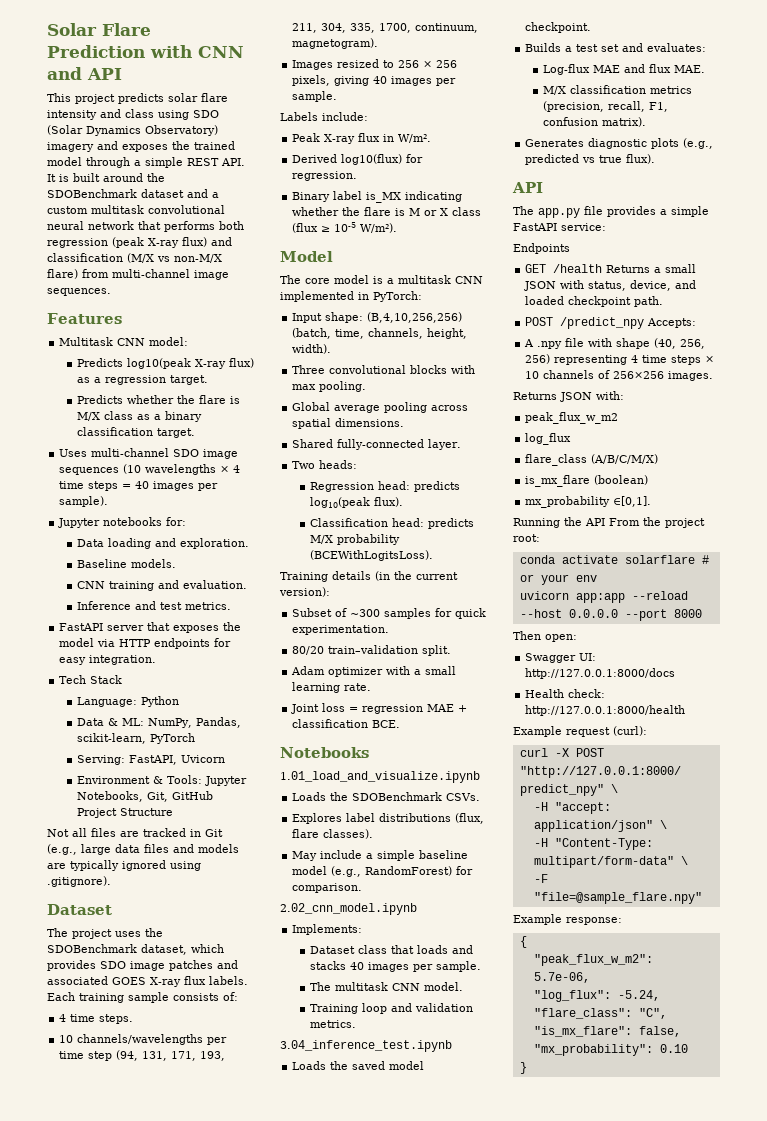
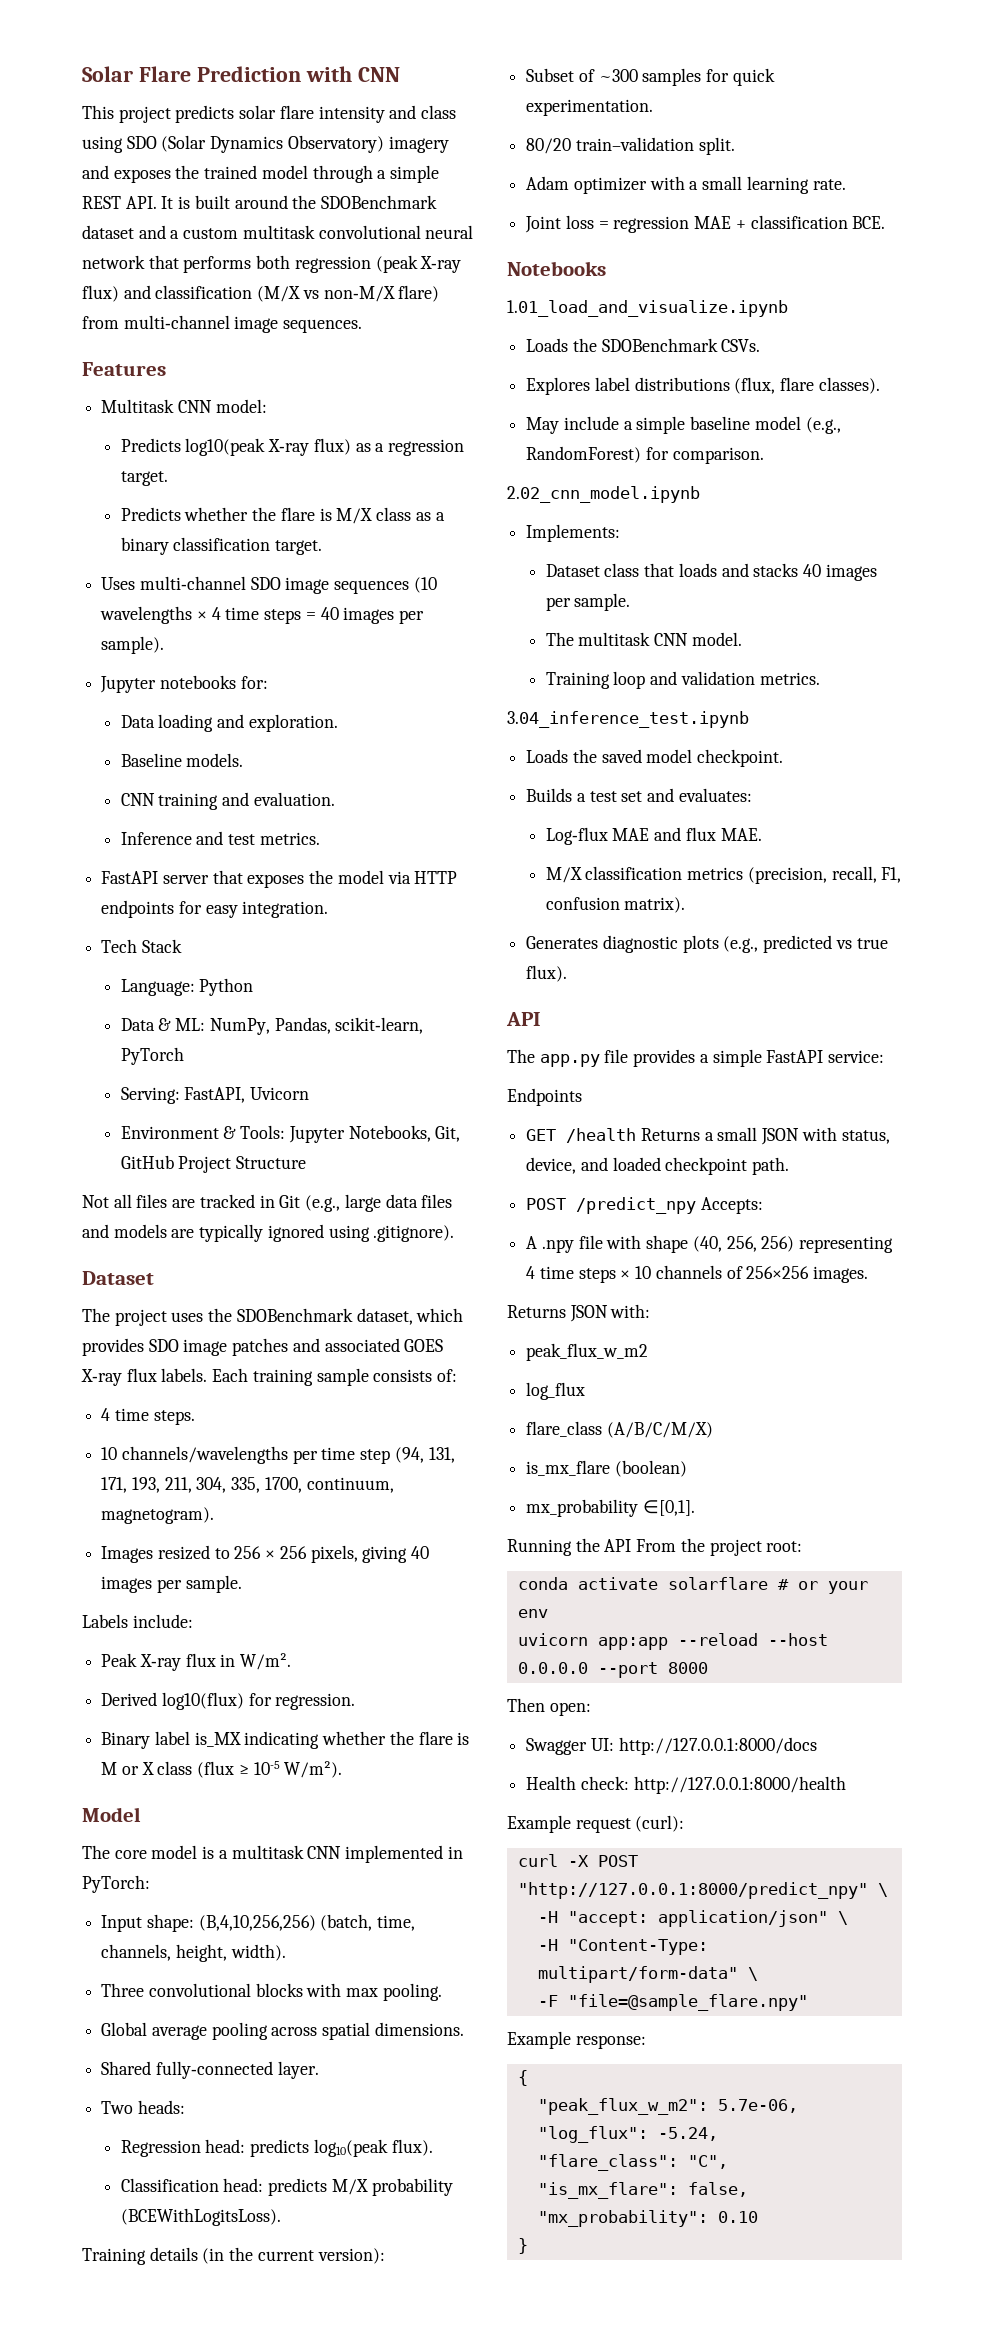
[47,67,122,80] and API -> (400, 74) none

